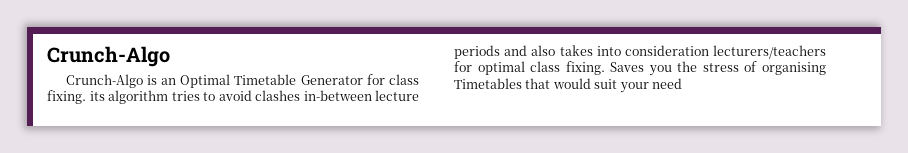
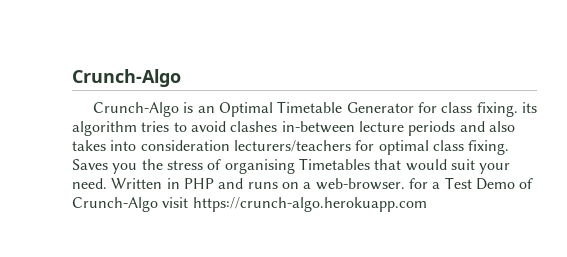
[651,78,682,89] need -> [72,177,534,190] [72,197,427,212] need. Written in PHP and runs on a web-browser. for a Test Demo of Crunch-Algo visit https://crunch-algo.herokuapp.com

